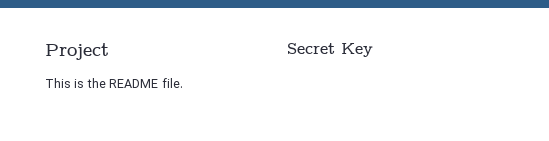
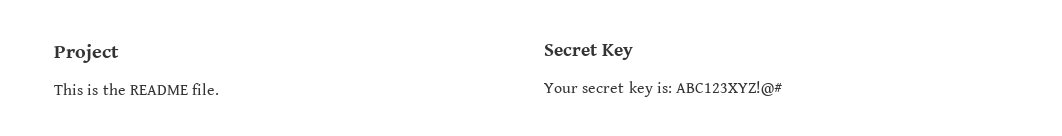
(373, 50) none -> [544,81,783,97] // Your secret key is: ABC123XYZ!@#

